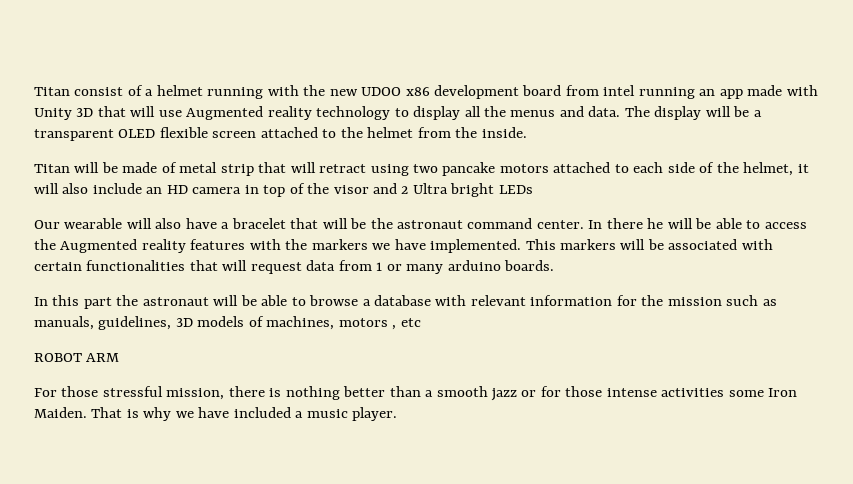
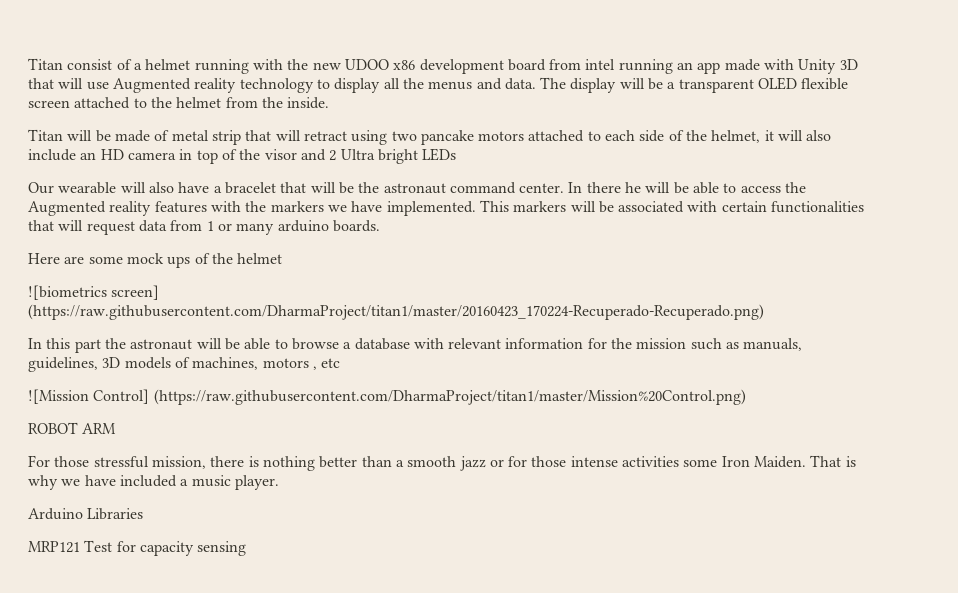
(555, 265) none -> [28,253,283,268] [28,285,160,300] [28,304,764,320] // Here are some mock ups of the helmet // ![biometrics screen] (https://raw.githubusercontent.com/DharmaProject/titan1/master/20160423_170224-Recuperado-Recuperado.png)
(421, 322) none -> [28,389,746,405] // ![Mission Control] (https://raw.githubusercontent.com/DharmaProject/titan1/master/Mission%20Control.png)
(398, 414) none -> [28,508,144,520] [28,540,247,556] // Arduino Libraries // MRP121 Test for capacity sensing

